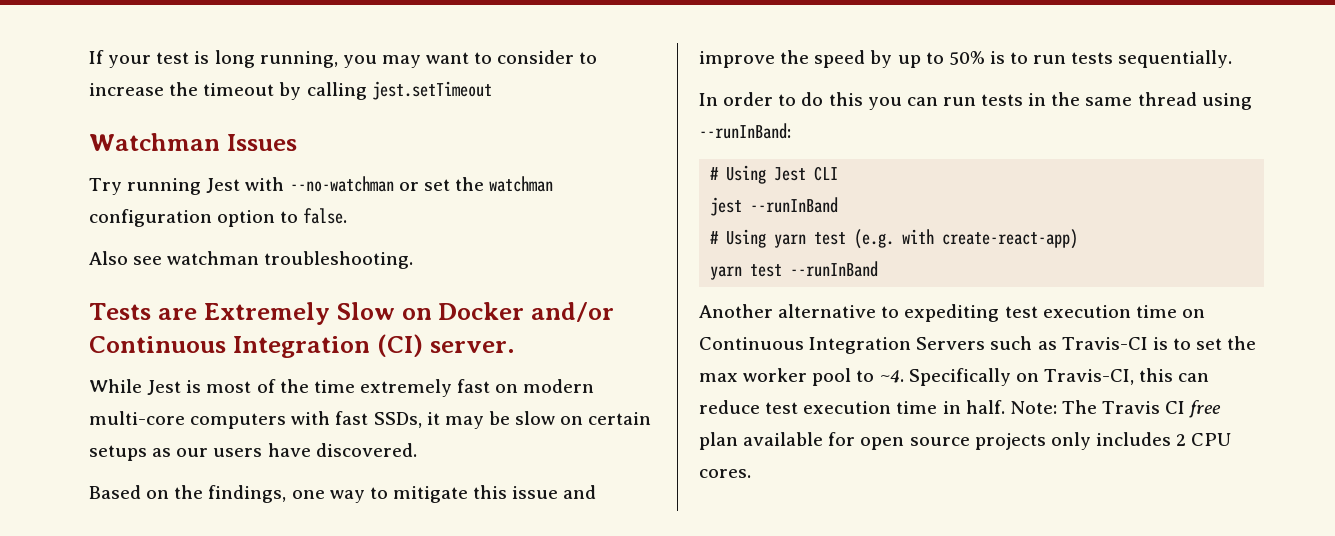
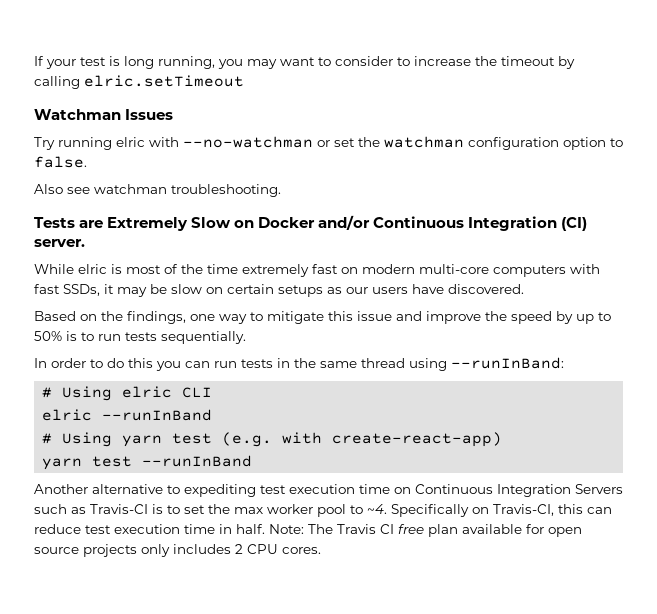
[371,81,492,100] jest.setTimeout -> [84,75,244,87] elric.setTimeout
[206,178,241,193] Jest -> [116,137,145,147] elric
[147,380,182,395] Jest -> [78,264,107,274] elric
[774,167,807,181] Jest -> [122,386,173,398] elric
[710,197,743,216] jest -> [42,409,93,421] elric

